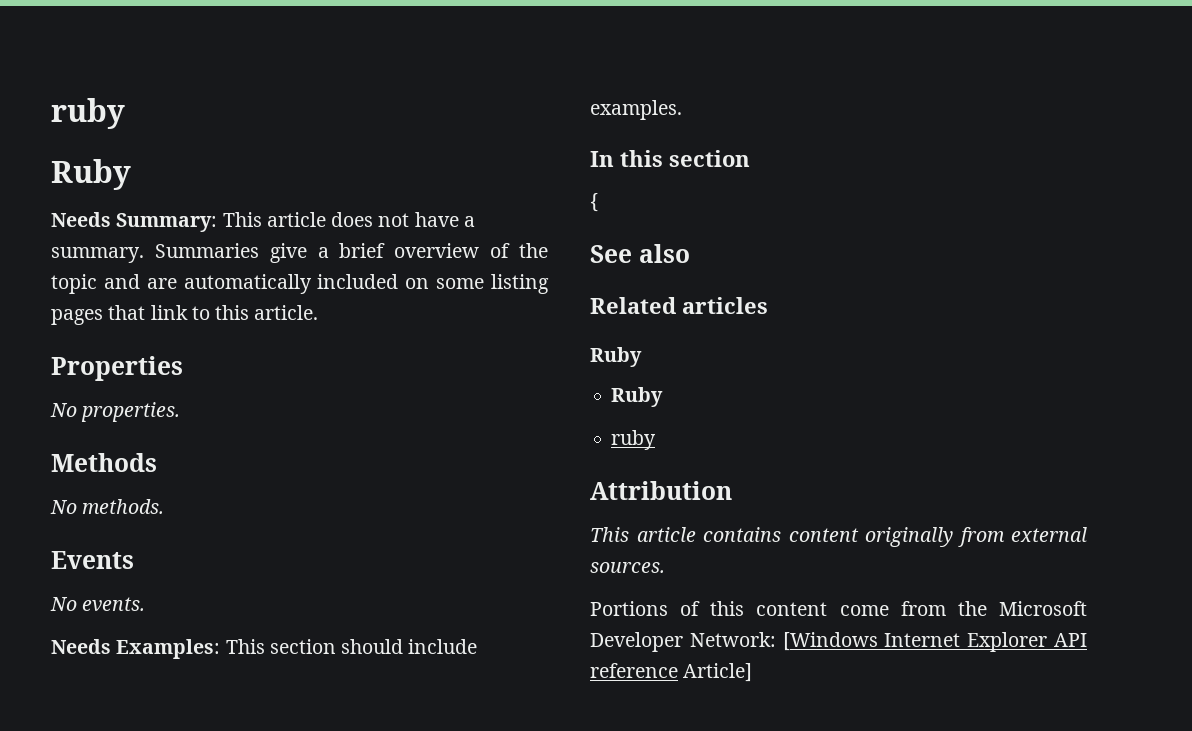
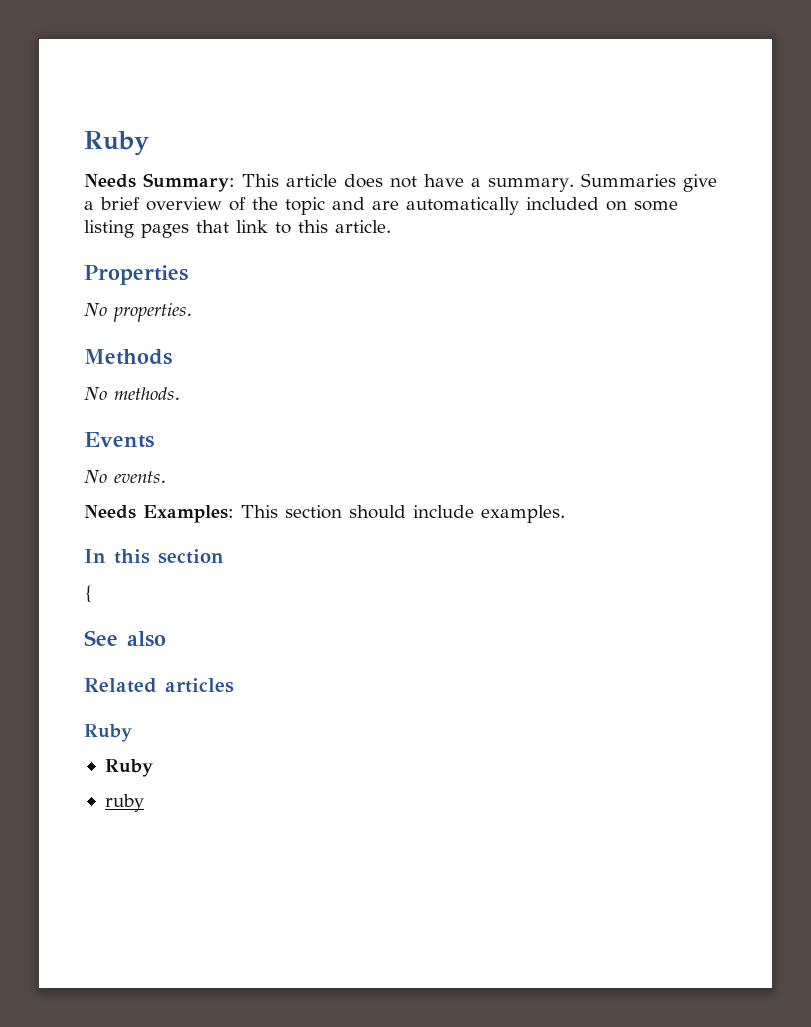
[51,98,125,129] ruby // -> (84, 143) none
[590,481,732,500] [590,527,1087,547] [590,562,665,573] [590,601,1087,616] [590,632,1087,652] [590,663,753,682] // Attribution // This article contains content originally from external sources. // Portions of this content come from the Microsoft Developer Network: [Windows Internet Explorer API reference Article] -> (144, 803) none

